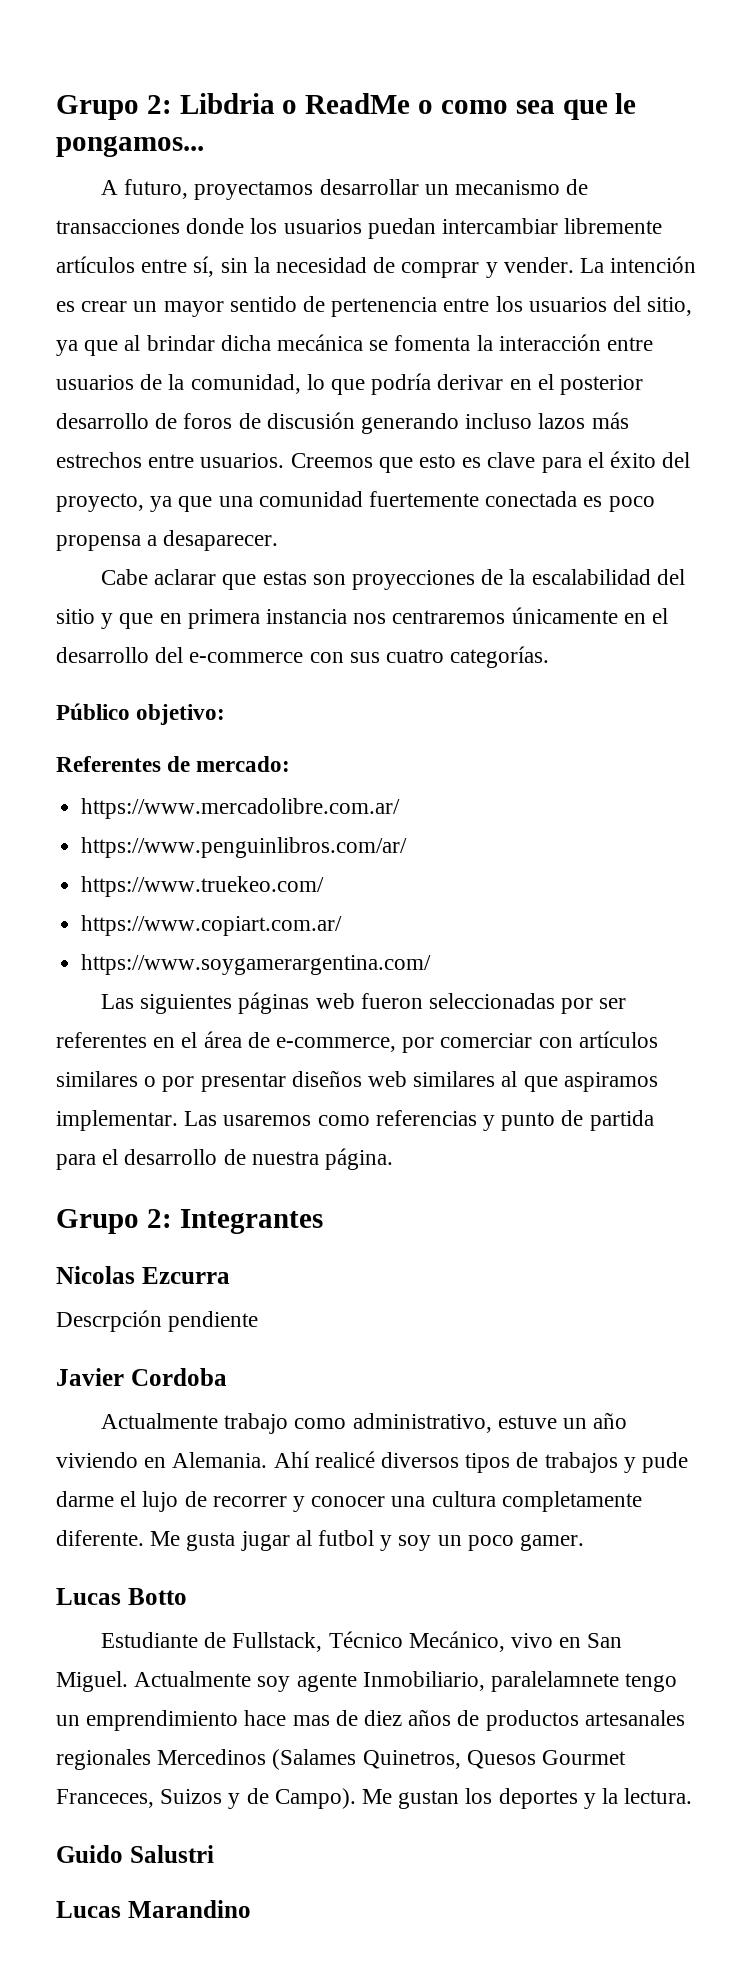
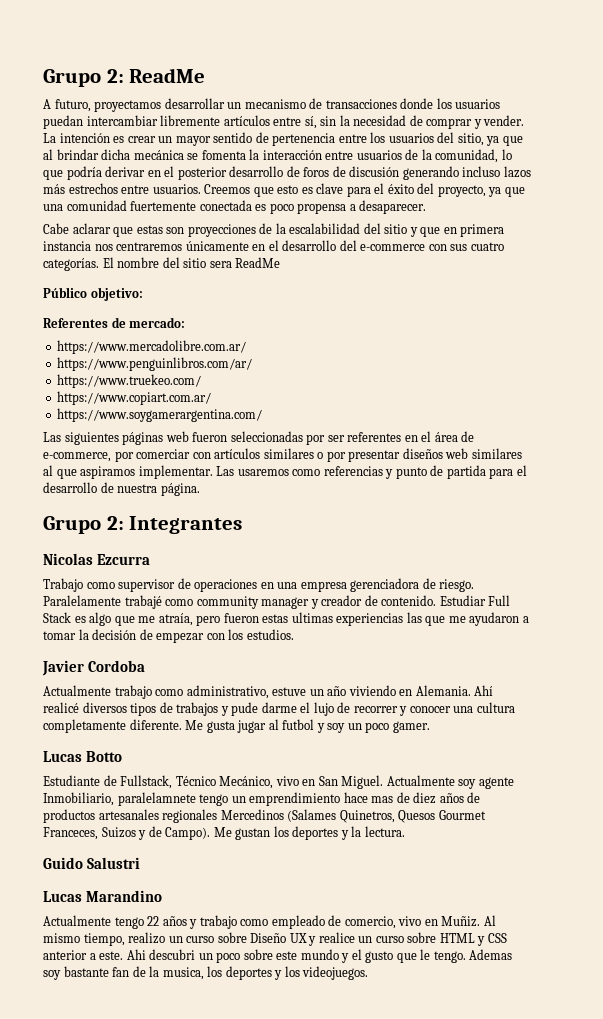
[56,93,637,120] [56,135,204,157] Grupo 2: Libdria o ReadMe o como sea que le pongamos... -> [43,68,206,87] Grupo 2: ReadMe
(550, 657) none -> [102,257,281,268] El nombre del sitio sera ReadMe
[56,1310,259,1332] Descrpción pendiente -> [43,578,475,592] [43,595,511,609] [43,612,529,626] [43,629,294,643] Trabajo como supervisor de operaciones en una empresa gerenciadora de riesgo. Paralelamente trabajé como community manager y creador de contenido. Estudiar Full Stack es algo que me atraía, pero fueron estas ultimas experiencias las que me ayudaron a tomar la decisión de empezar con los estudios.
(251, 1909) none -> [43,915,496,929] [43,932,507,946] [43,949,513,963] [43,966,369,980] // Actualmente tengo 22 años y trabajo como empleado de comercio, vivo en Muñiz. Al mismo tiempo, realizo un curso sobre Diseño UX y realice un curso sobre HTML y CSS anterior a este. Ahi descubri un poco sobre este mundo y el gusto que le tengo. Ademas soy bastante fan de la musica, los deportes y los videojuegos.

